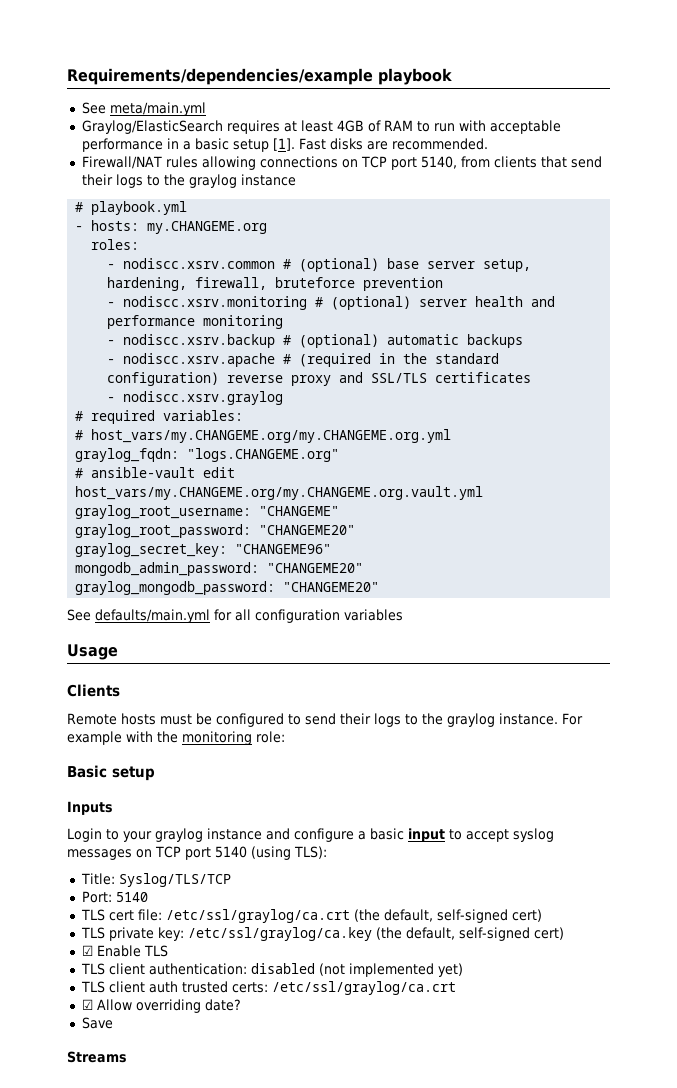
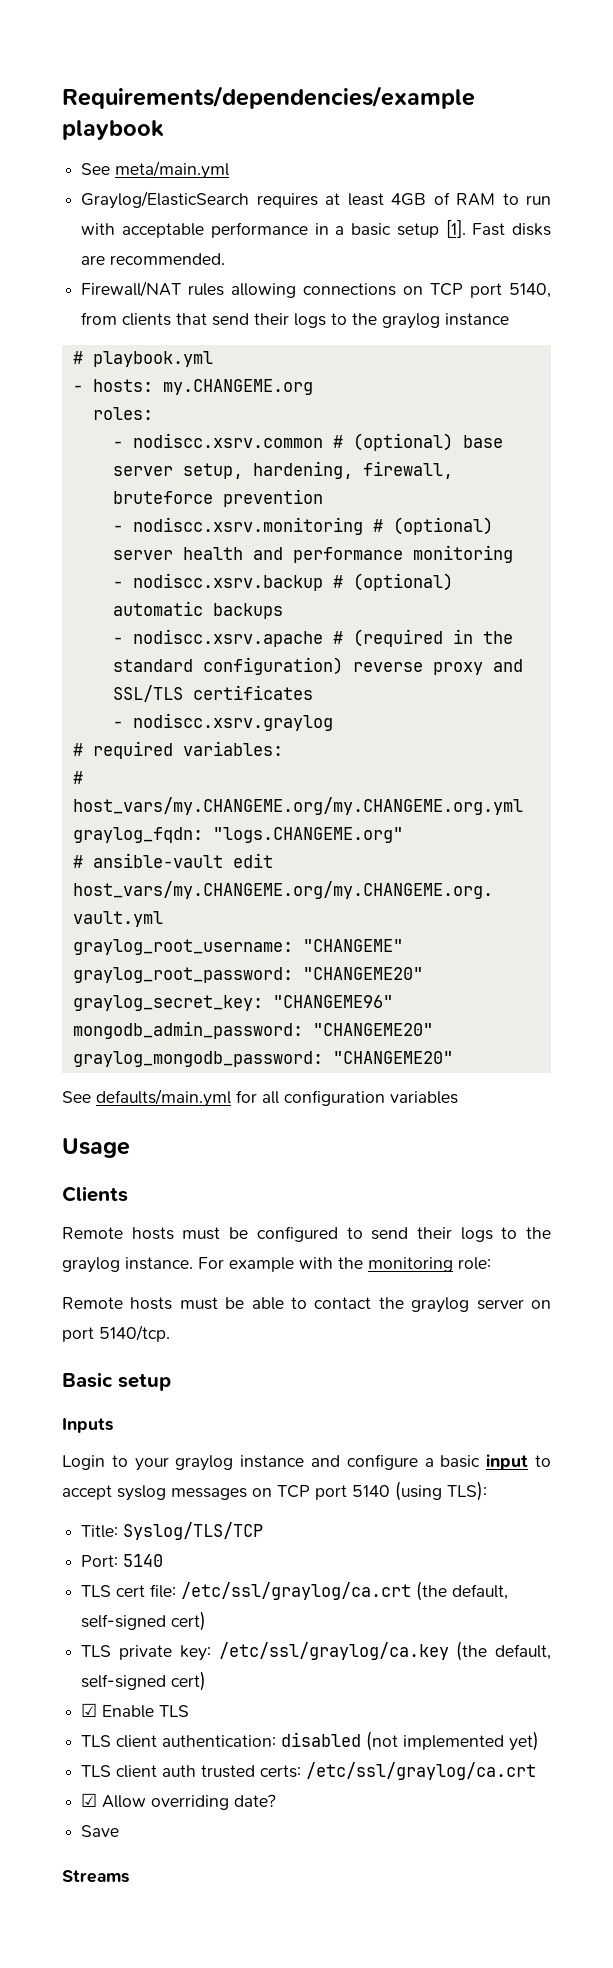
(285, 737) none -> [62,1297,551,1313] [62,1325,170,1342] // Remote hosts must be able to contact the graylog server on port 5140/tcp.

